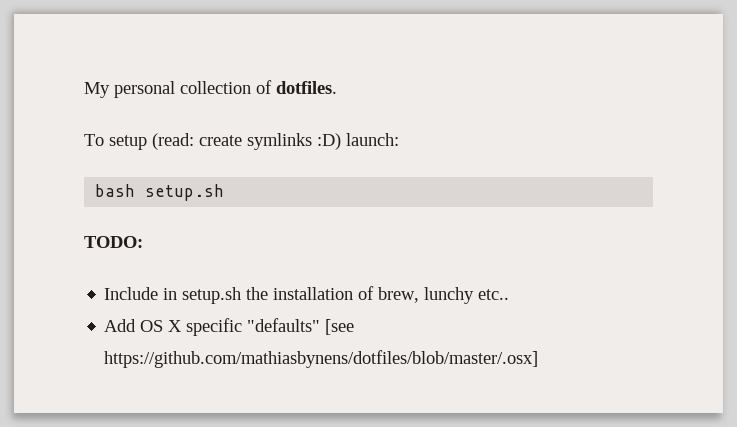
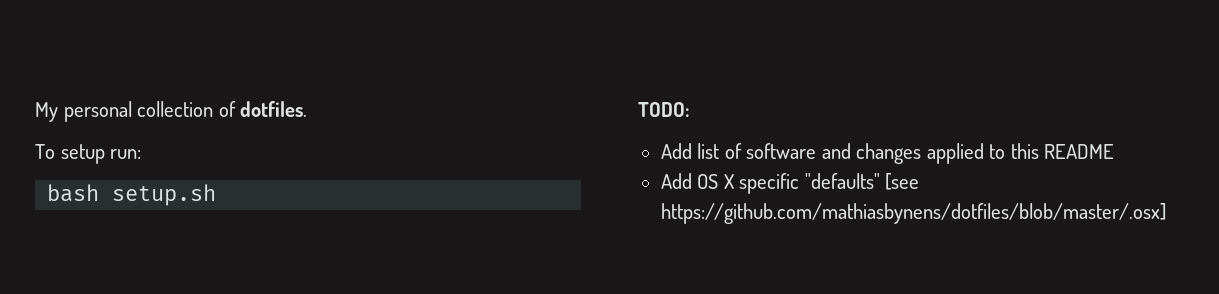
[152,133,399,150] [95,184,225,201] [84,236,143,248] [104,286,510,304] (read: create symlinks :D) launch: // bash setup.sh // TODO: // Include in setup.sh the installation of brew, lunchy etc.. -> [110,149,142,159] [47,184,217,206] [638,102,690,117] [660,143,1115,164] run: // bash setup.sh // TODO: // Add list of software and changes applied to this README

